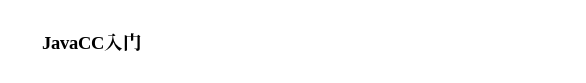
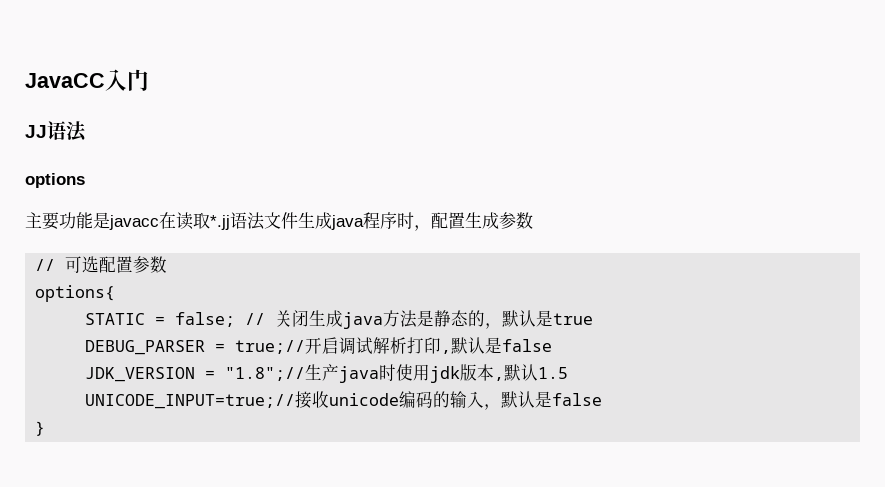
(142, 42) none -> [25,121,87,142] [25,173,85,188] [25,212,533,231] [35,256,168,273] [35,285,116,302] [85,310,594,329] [85,337,553,355] [85,364,569,383] [85,391,603,410] [35,421,46,436] // JJ语法 // options // 主要功能是javacc在读取*.jj语法文件生成java程序时，配置生成参数 // // 可选配置参数 // options{ // STATIC = false; // 关闭生成java方法是静态的，默认是true // DEBUG_PARSER = true;//开启调试解析打印,默认是false // JDK_VERSION = "1.8";//生产java时使用jdk版本,默认1.5 // UNICODE_INPUT=true;//接收unicode编码的输入，默认是false // }

